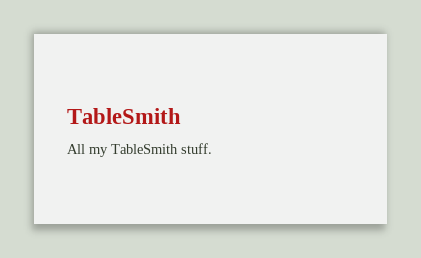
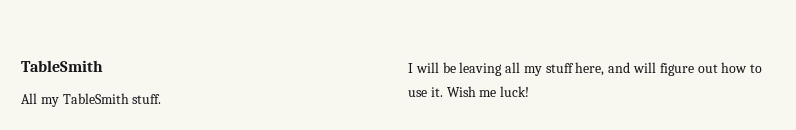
(212, 148) none -> [408,62,763,76] [408,86,530,97] // I will be leaving all my stuff here, and will figure out how to use it. Wish me luck!

